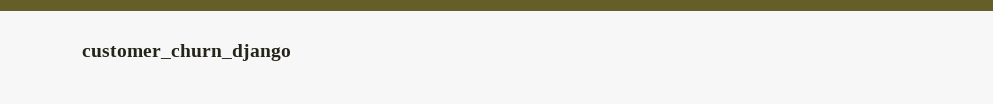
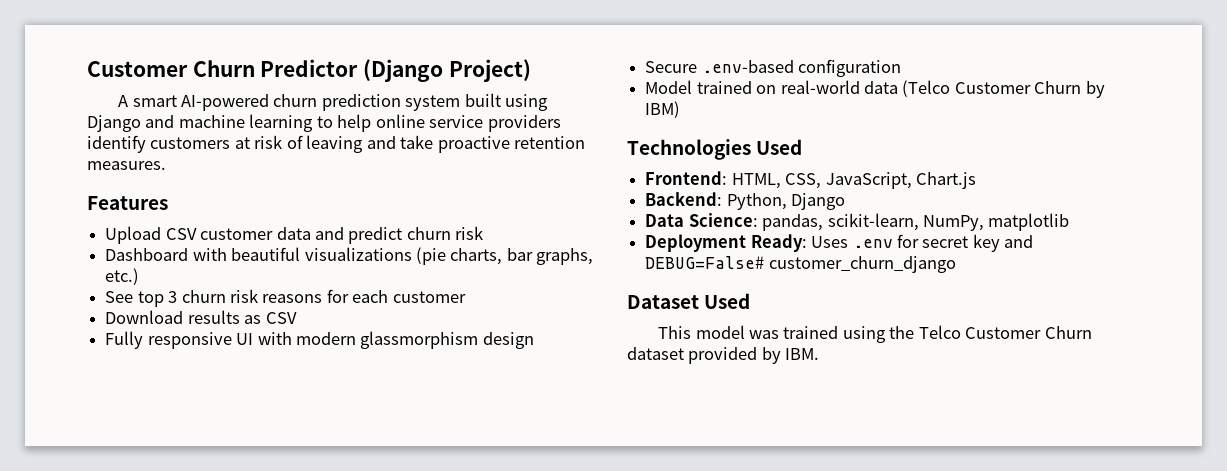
[82,44,291,61] customer_churn_django -> [87,59,531,82] [118,93,549,111] [87,114,561,132] [87,135,586,153] [87,161,166,170] [87,196,168,210] [105,226,484,244] [105,247,594,265] [105,268,140,285] [105,289,466,307] [105,310,297,324] [105,331,534,349] [645,59,902,77] [645,80,1105,98] [645,101,681,118] [627,139,803,160] [645,171,976,189] [645,192,846,210] [645,213,1070,231] [645,234,1034,252] [645,256,956,273] [627,293,751,309] [658,325,1092,343] [627,347,820,364] Customer Churn Predictor (Django Project) // A smart AI-powered churn prediction system built using Django and machine learning to help online service providers identify customers at risk of leaving and take proactive retention measures. // Features // Upload CSV customer data and predict churn risk // Dashboard with beautiful visualizations (pie charts, bar graphs, etc.) // See top 3 churn risk reasons for each customer // Download results as CSV // Fully responsive UI with modern glassmorphism design // Secure .env-based configuration // Model trained on real-world data (Telco Customer Churn by IBM) // Technologies Used // Frontend: HTML, CSS, JavaScript, Chart.js // Backend: Python, Django // Data Science: pandas, scikit-learn, NumPy, matplotlib // Deployment Ready: Uses .env for secret key and DEBUG=False# customer_churn_django // Dataset Used // This model was trained using the Telco Customer Churn dataset provided by IBM.

